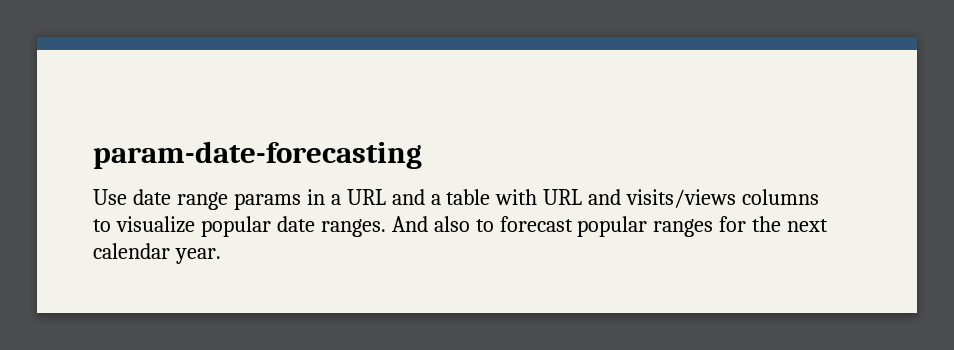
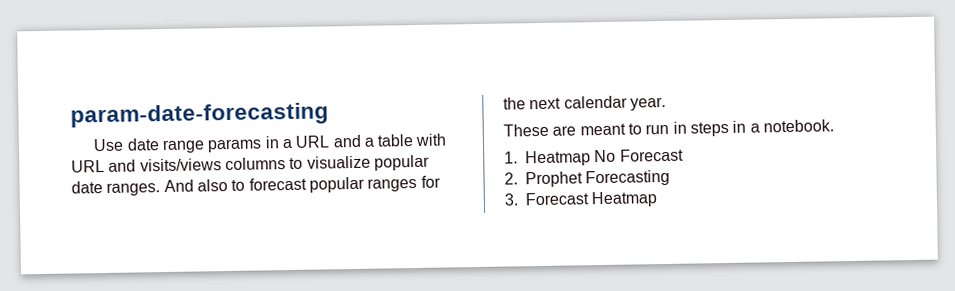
(221, 256) none -> [503,119,834,137] [504,148,684,167] [504,169,671,188] [504,191,658,208] // These are meant to run in steps in a notebook. // 1. Heatmap No Forecast // 2. Prophet Forecasting // 3. Forecast Heatmap

